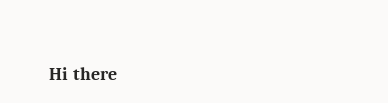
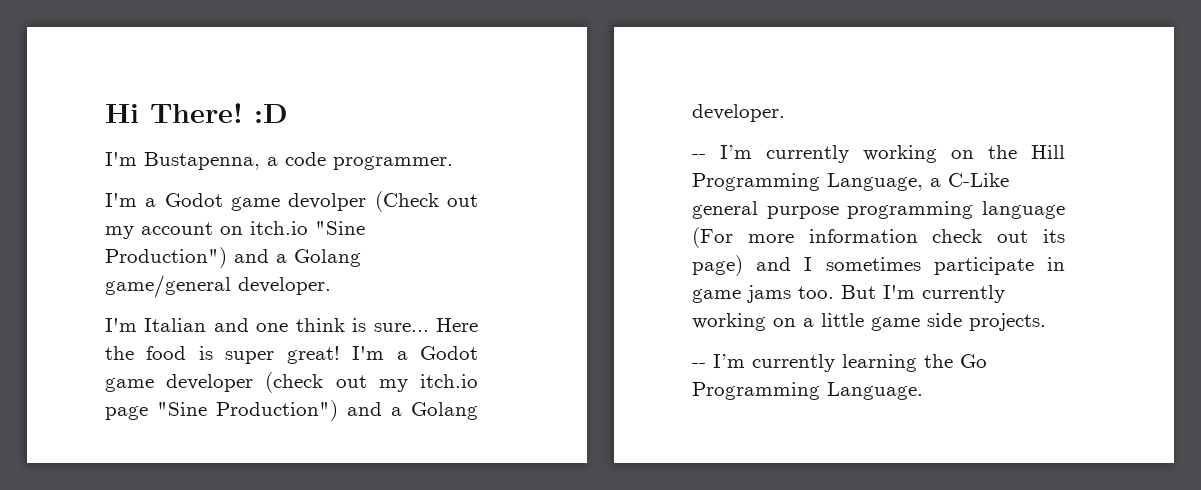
[72,67,117,80] there -> [150,103,288,123] [105,152,453,170] [105,191,478,212] [105,221,365,239] [105,247,361,268] [105,275,331,298] [105,318,478,332] [105,346,478,364] [105,372,478,393] [105,400,478,421] [692,104,785,122] [692,145,1065,163] [692,173,1009,191] [692,201,1065,219] [692,227,1065,248] [692,255,1065,276] [692,285,1005,303] [692,313,1046,331] [692,354,987,372] [692,382,923,400] There! :D // I'm Bustapenna, a code programmer. // I'm a Godot game devolper (Check out my account on itch.io "Sine Production") and a Golang game/general developer. // I'm Italian and one think is sure... Here the food is super great! I'm a Godot game developer (check out my itch.io page "Sine Production") and a Golang developer. // -- I’m currently working on the Hill Programming Language, a C-Like general purpose programming language (For more information check out its page) and I sometimes participate in game jams too. But I'm currently working on a little game side projects. // -- I’m currently learning the Go Programming Language.

